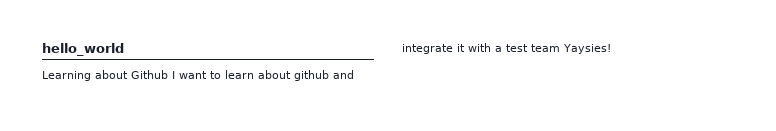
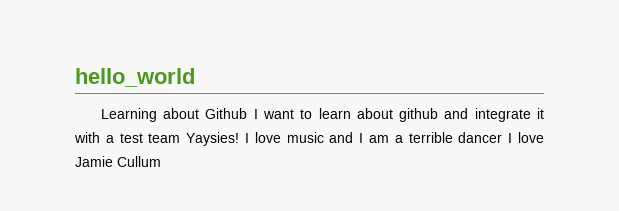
(611, 49) none -> [245,132,545,143] [75,156,161,167] I love music and I am a terrible dancer I love Jamie Cullum

